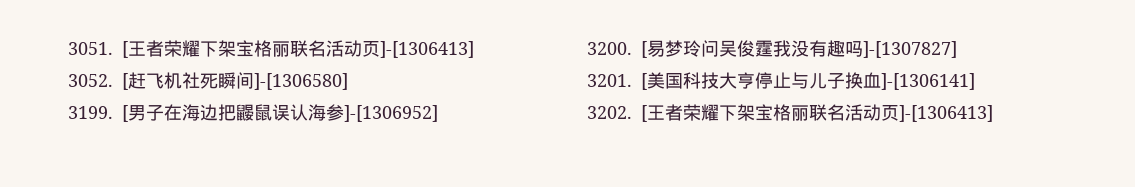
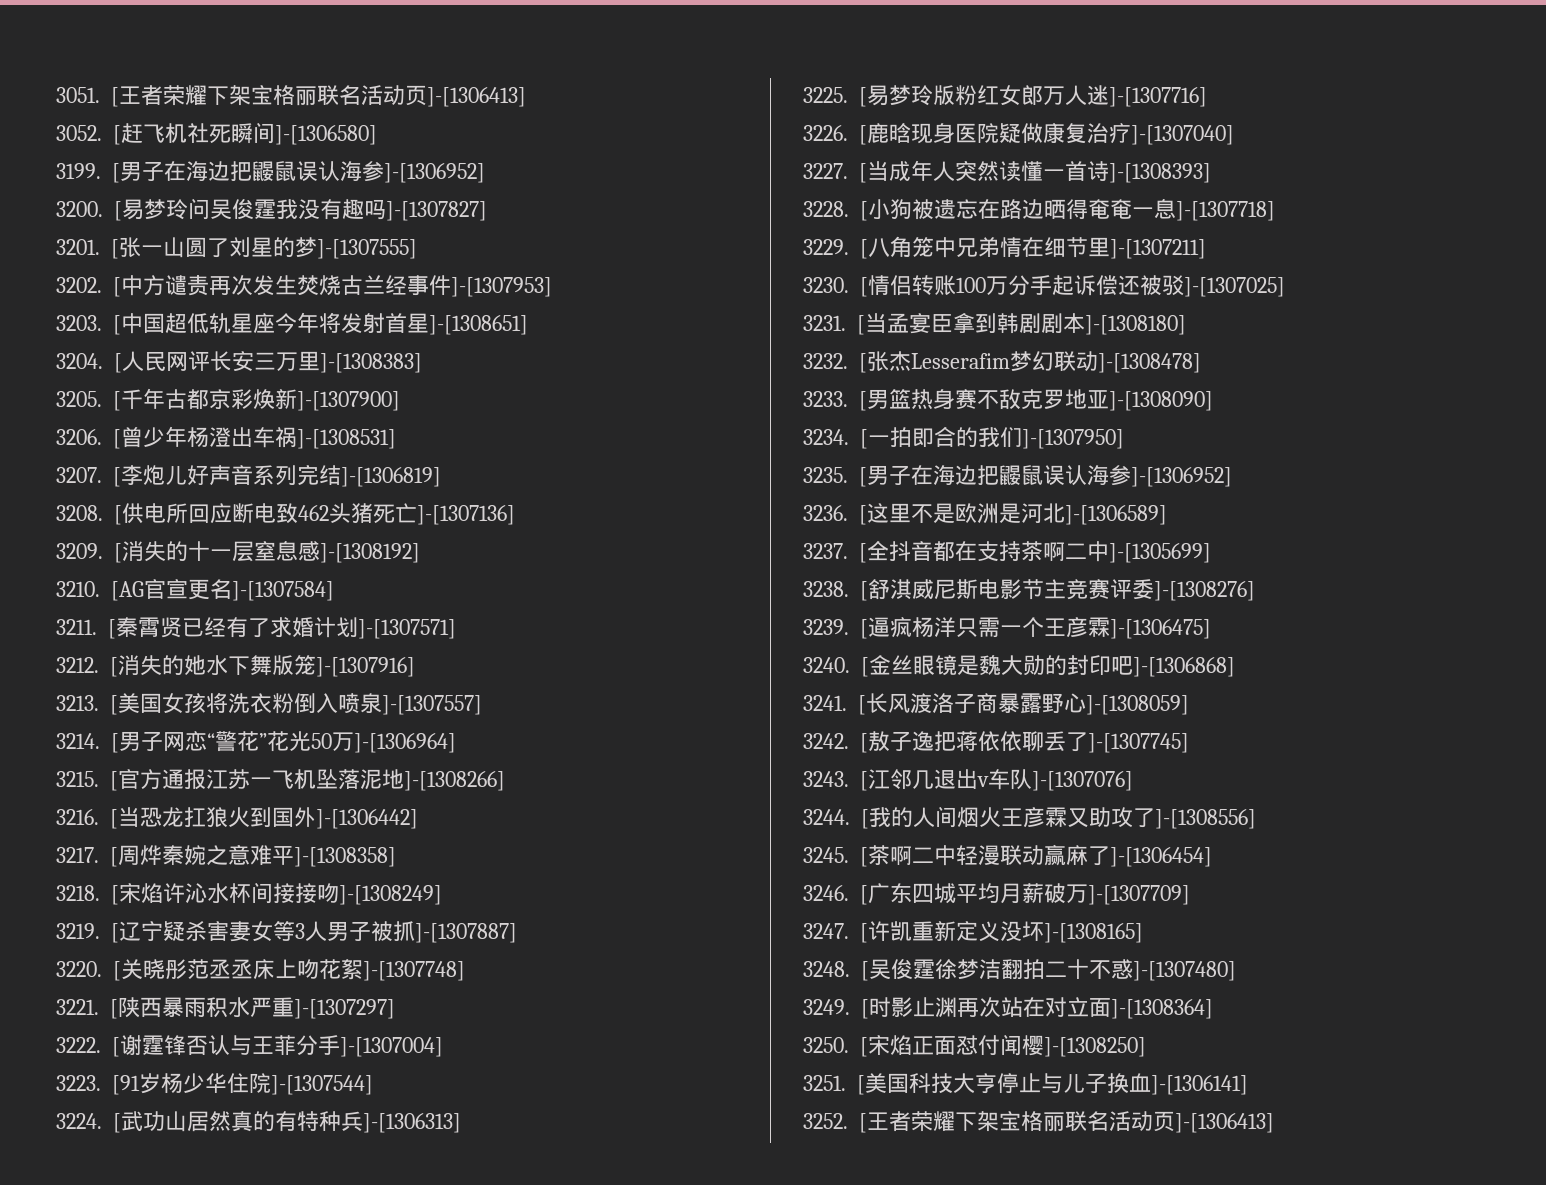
(647, 81) none -> [119,237,417,259] [56,275,552,297] [56,312,528,335] [56,351,422,373] [56,388,400,411] [56,426,396,449] [56,464,441,487] [56,503,515,525] [56,540,420,563] [56,579,334,601] [56,617,456,639] [56,655,415,677] [56,692,482,715] [56,731,456,753] [56,769,505,791] [56,807,418,829] [56,844,396,867] [56,882,442,905] [56,921,517,943] [56,959,465,981] [56,997,395,1019] [56,1035,443,1057] [56,1073,373,1095] [56,1111,461,1133] [803,85,1207,107] [803,123,1234,145] [803,160,1211,183] [803,198,1275,221] [803,236,1206,259] [803,275,1285,297] [803,313,1186,335] [803,351,1201,373] [803,389,1213,411] [803,426,1124,449] [803,465,1232,487] [803,503,1167,525] [803,541,1211,563] [803,579,1255,601] [803,617,1211,639] [803,655,1235,677] [803,693,1189,715] [803,731,1189,753] [803,769,1133,791] [803,806,1256,829] [803,844,1212,867] [803,883,1190,905] [803,921,1143,943] [803,959,1236,981] [803,997,1213,1019] [803,1034,1146,1057] [803,1075,865,1095] 张一山圆了刘星的梦]-[1307555] // 3202. [中方谴责再次发生焚烧古兰经事件]-[1307953] // 3203. [中国超低轨星座今年将发射首星]-[1308651] // 3204. [人民网评长安三万里]-[1308383] // 3205. [千年古都京彩焕新]-[1307900] // 3206. [曾少年杨澄出车祸]-[1308531] // 3207. [李炮儿好声音系列完结]-[1306819] // 3208. [供电所回应断电致462头猪死亡]-[1307136] // 3209. [消失的十一层窒息感]-[1308192] // 3210. [AG官宣更名]-[1307584] // 3211. [秦霄贤已经有了求婚计划]-[1307571] // 3212. [消失的她水下舞版笼]-[1307916] // 3213. [美国女孩将洗衣粉倒入喷泉]-[1307557] // 3214. [男子网恋“警花”花光50万]-[1306964] // 3215. [官方通报江苏一飞机坠落泥地]-[1308266] // 3216. [当恐龙扛狼火到国外]-[1306442] // 3217. [周烨秦婉之意难平]-[1308358] // 3218. [宋焰许沁水杯间接接吻]-[1308249] // 3219. [辽宁疑杀害妻女等3人男子被抓]-[1307887] // 3220. [关晓彤范丞丞床上吻花絮]-[1307748] // 3221. [陕西暴雨积水严重]-[1307297] // 3222. [谢霆锋否认与王菲分手]-[1307004] // 3223. [91岁杨少华住院]-[1307544] // 3224. [武功山居然真的有特种兵]-[1306313] // 3225. [易梦玲版粉红女郎万人迷]-[1307716] // 3226. [鹿晗现身医院疑做康复治疗]-[1307040] // 3227. [当成年人突然读懂一首诗]-[1308393] // 3228. [小狗被遗忘在路边晒得奄奄一息]-[1307718] // 3229. [八角笼中兄弟情在细节里]-[1307211] // 3230. [情侣转账100万分手起诉偿还被驳]-[1307025] // 3231. [当孟宴臣拿到韩剧剧本]-[1308180] // 3232. [张杰Lesserafim梦幻联动]-[1308478] // 3233. [男篮热身赛不敌克罗地亚]-[1308090] // 3234. [一拍即合的我们]-[1307950] // 3235. [男子在海边把鼹鼠误认海参]-[1306952] // 3236. [这里不是欧洲是河北]-[1306589] // 3237. [全抖音都在支持茶啊二中]-[1305699] // 3238. [舒淇威尼斯电影节主竞赛评委]-[1308276] // 3239. [逼疯杨洋只需一个王彦霖]-[1306475] // 3240. [金丝眼镜是魏大勋的封印吧]-[1306868] // 3241. [长风渡洛子商暴露野心]-[1308059] // 3242. [敖子逸把蒋依依聊丢了]-[1307745] // 3243. [江邻几退出v车队]-[1307076] // 3244. [我的人间烟火王彦霖又助攻了]-[1308556] // 3245. [茶啊二中轻漫联动赢麻了]-[1306454] // 3246. [广东四城平均月薪破万]-[1307709] // 3247. [许凯重新定义没坏]-[1308165] // 3248. [吴俊霆徐梦洁翻拍二十不惑]-[1307480] // 3249. [时影止渊再次站在对立面]-[1308364] // 3250. [宋焰正面怼付闻樱]-[1308250] // 3251. [
[587,106,632,119] 3202. -> [803,1113,848,1129] 3252.

